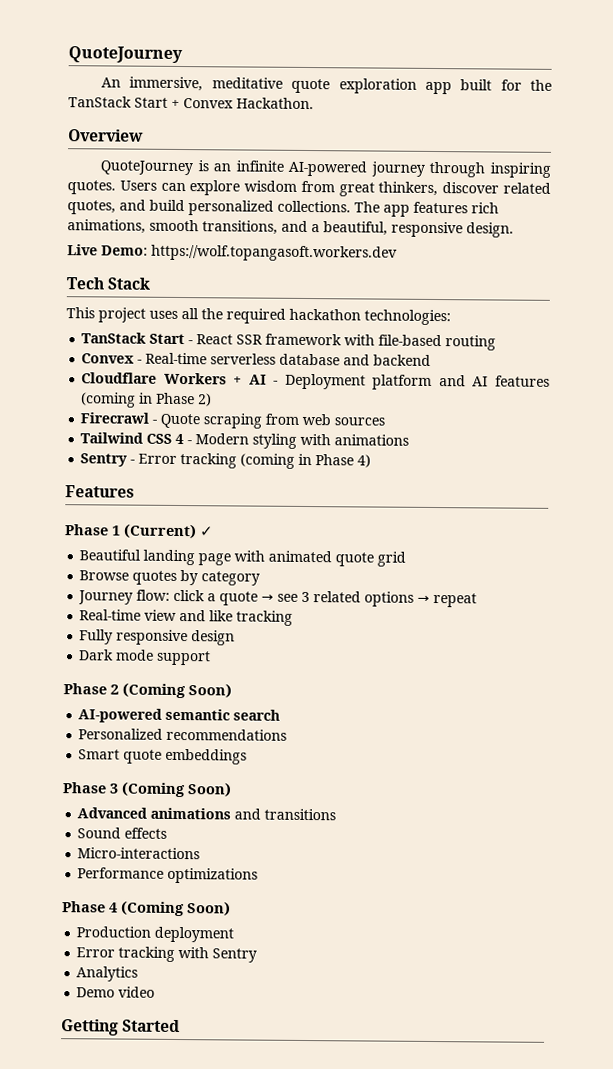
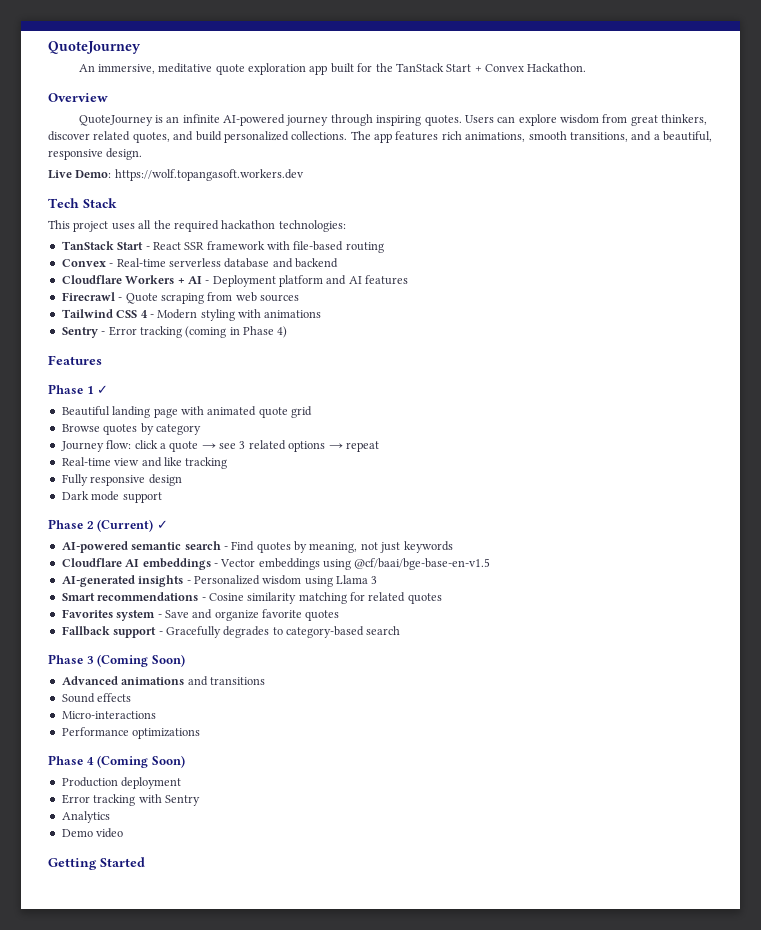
[80,392,213,408] (coming in Phase 2) -> (409, 280) none
[123,523,197,540] (Current) -> (94, 390) none
[122,682,232,699] (Coming Soon) -> [97,519,168,532] (Current) ✓
[78,728,288,741] [78,748,248,765] // Personalized recommendations // Smart quote embeddings -> [223,541,453,553] [61,558,491,570] [61,575,378,587] [61,592,442,604] [61,609,340,621] [61,626,401,638] - Find quotes by meaning, not just keywords // Cloudflare AI embeddings - Vector embeddings using @cf/baai/bge-base-en-v1.5 // AI-generated insights - Personalized wisdom using Llama 3 // Smart recommendations - Cosine similarity matching for related quotes // Favorites system - Save and organize favorite quotes // Fallback support - Gracefully degrades to category-based search

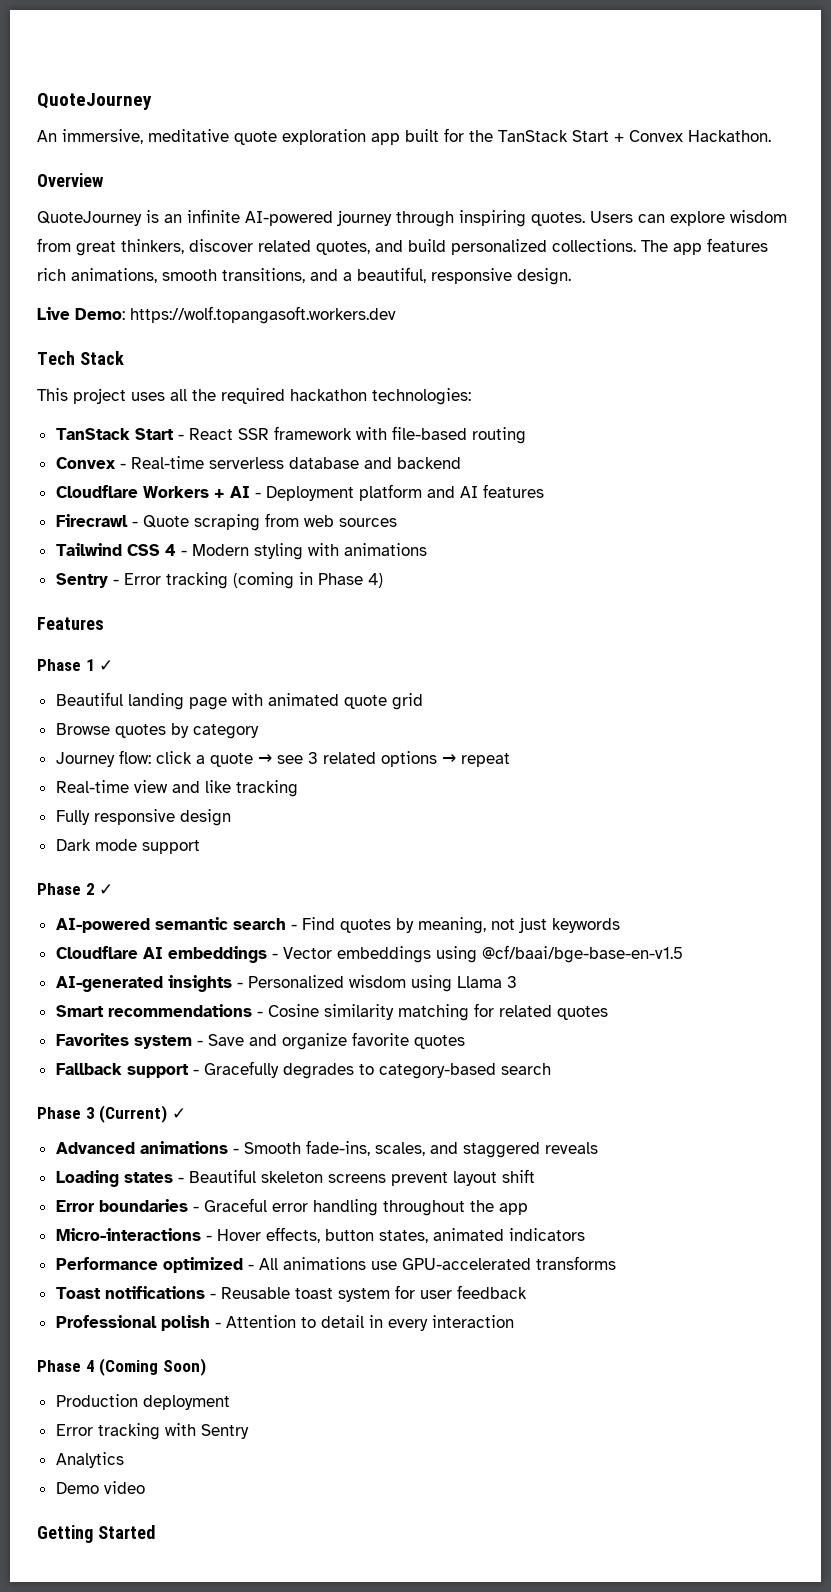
[97,519,154,532] (Current) -> (95, 889) none
[97,654,185,667] (Coming Soon) -> [99,1105,186,1123] (Current) ✓
[187,676,265,686] [61,693,132,703] [61,711,156,719] [61,727,201,739] and transitions // Sound effects // Micro-interactions // Performance optimizations -> [232,1140,598,1158] [55,1169,535,1187] [55,1198,528,1216] [55,1227,585,1243] [55,1256,616,1273] [55,1285,527,1302] [55,1315,514,1331] - Smooth fade-ins, scales, and staggered reveals // Loading states - Beautiful skeleton screens prevent layout shift // Error boundaries - Graceful error handling throughout the app // Micro-interactions - Hover effects, button states, animated indicators // Performance optimized - All animations use GPU-accelerated transforms // Toast notifications - Reusable toast system for user feedback // Professional polish - Attention to detail in every interaction

